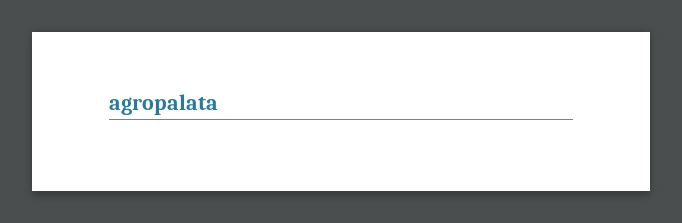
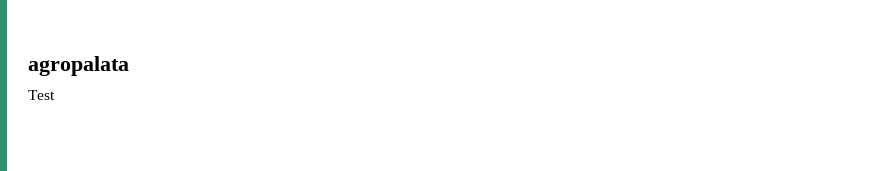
(218, 104) none -> [28,90,55,100] // Test

